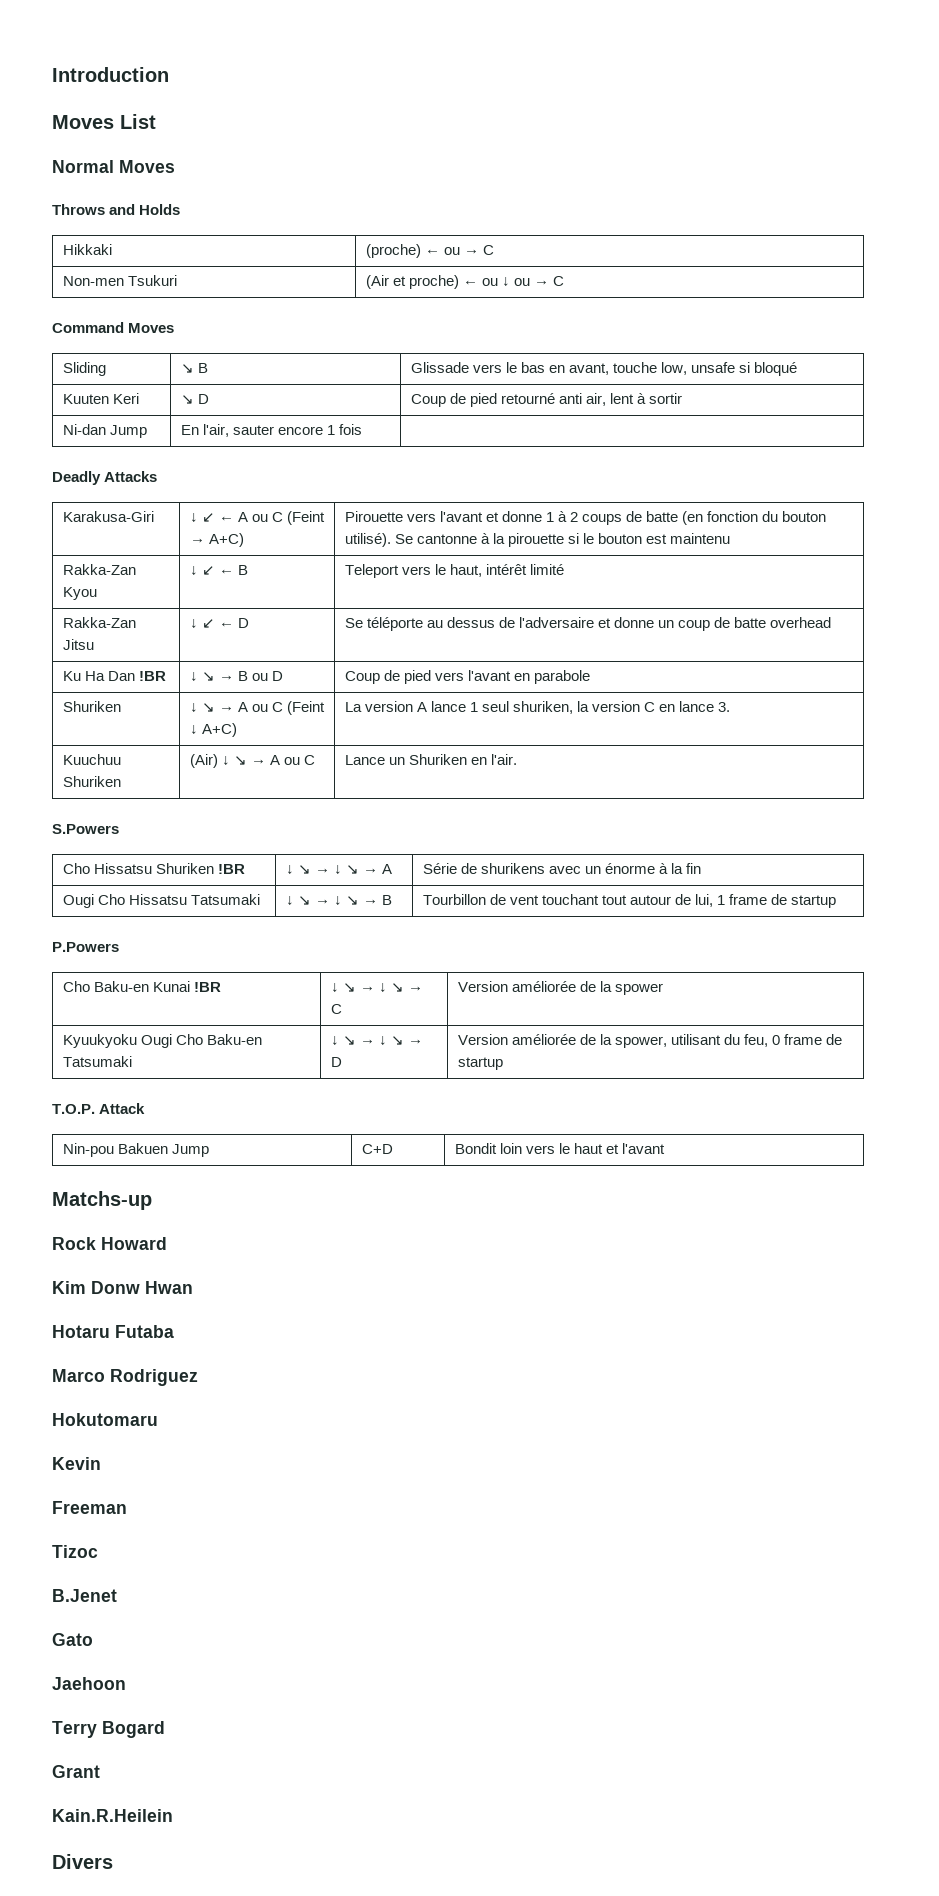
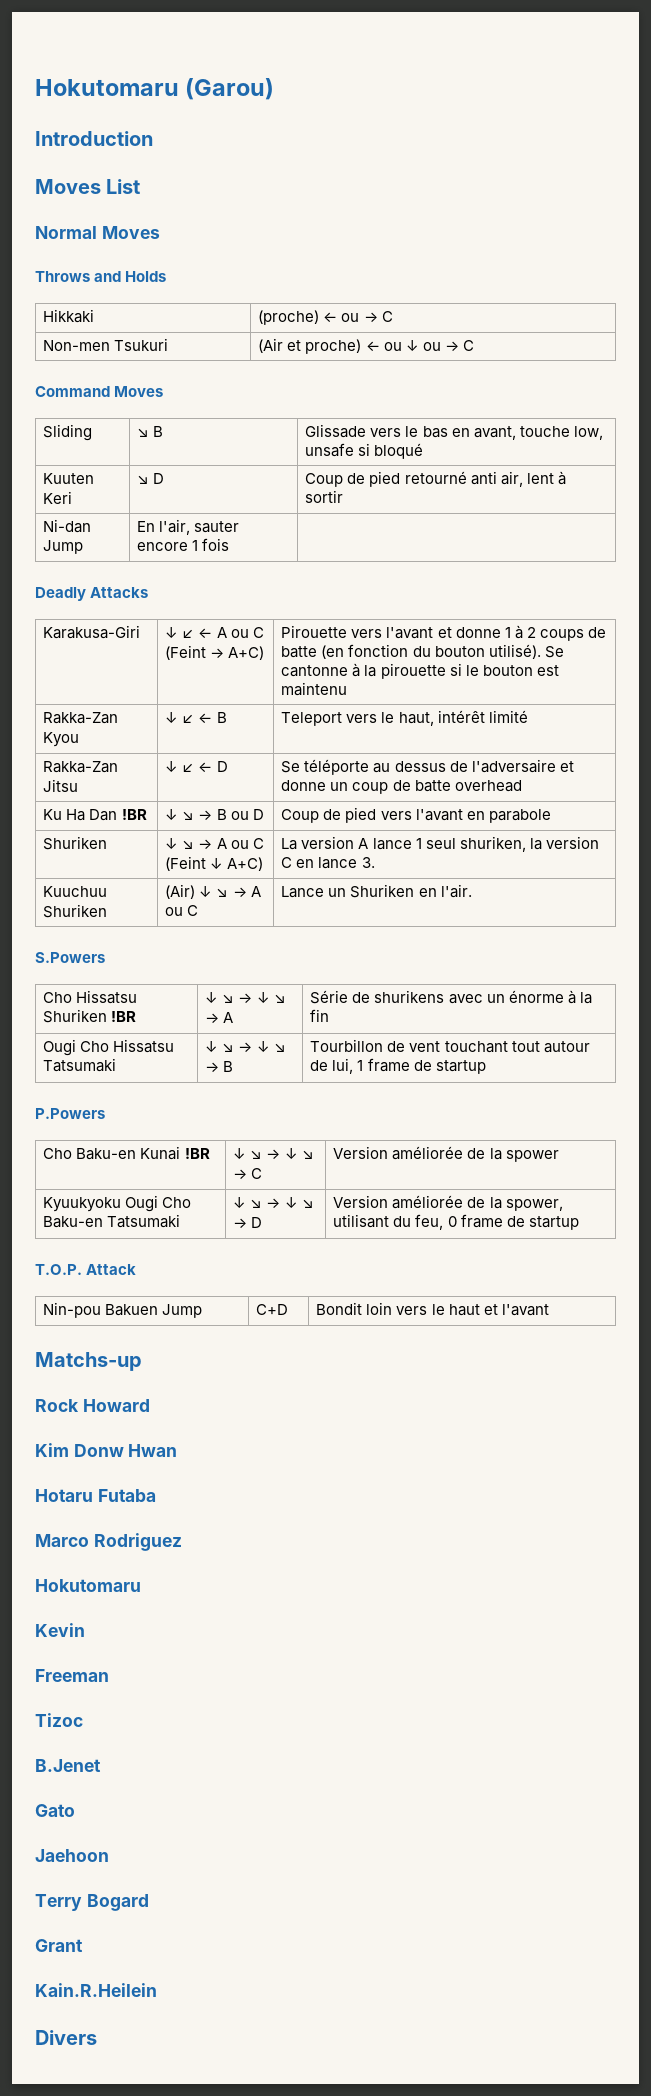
(52, 74) none -> [35,78,275,100] Hokutomaru (Garou) //

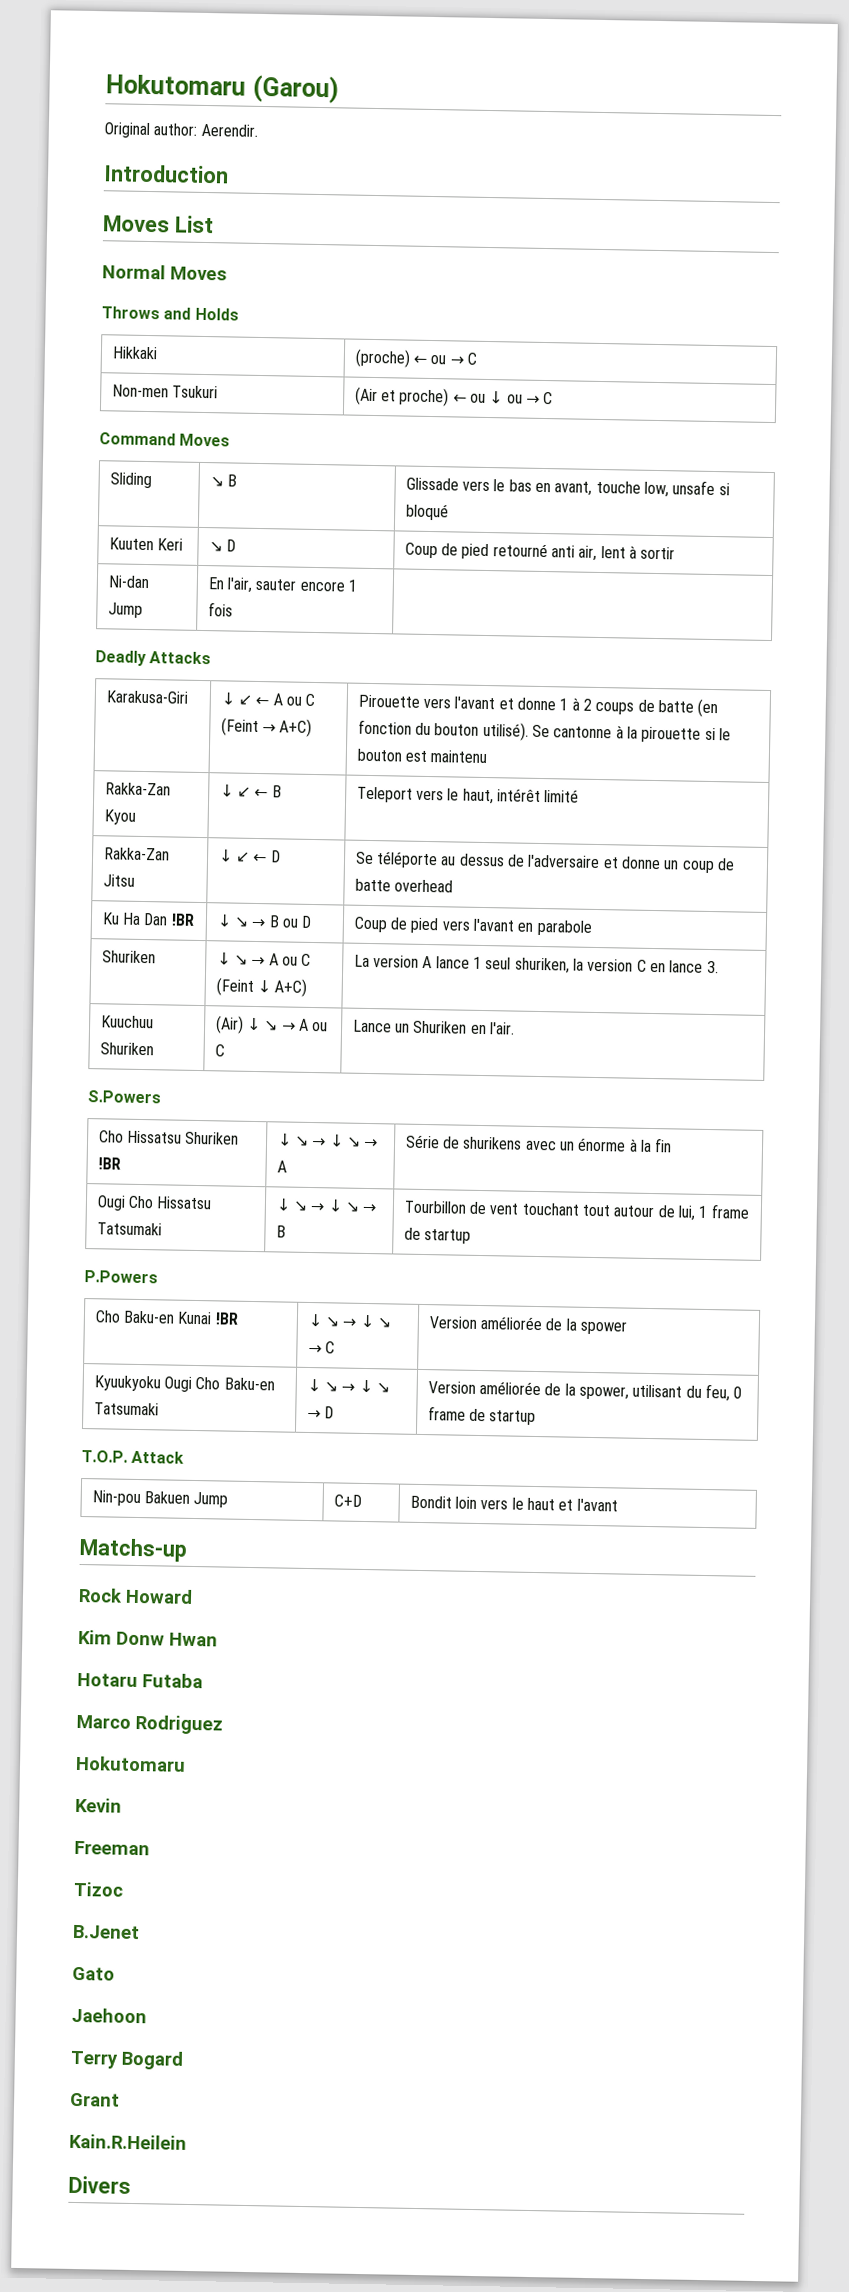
(275, 89) none -> [104,122,258,138] // Original author: Aerendir.

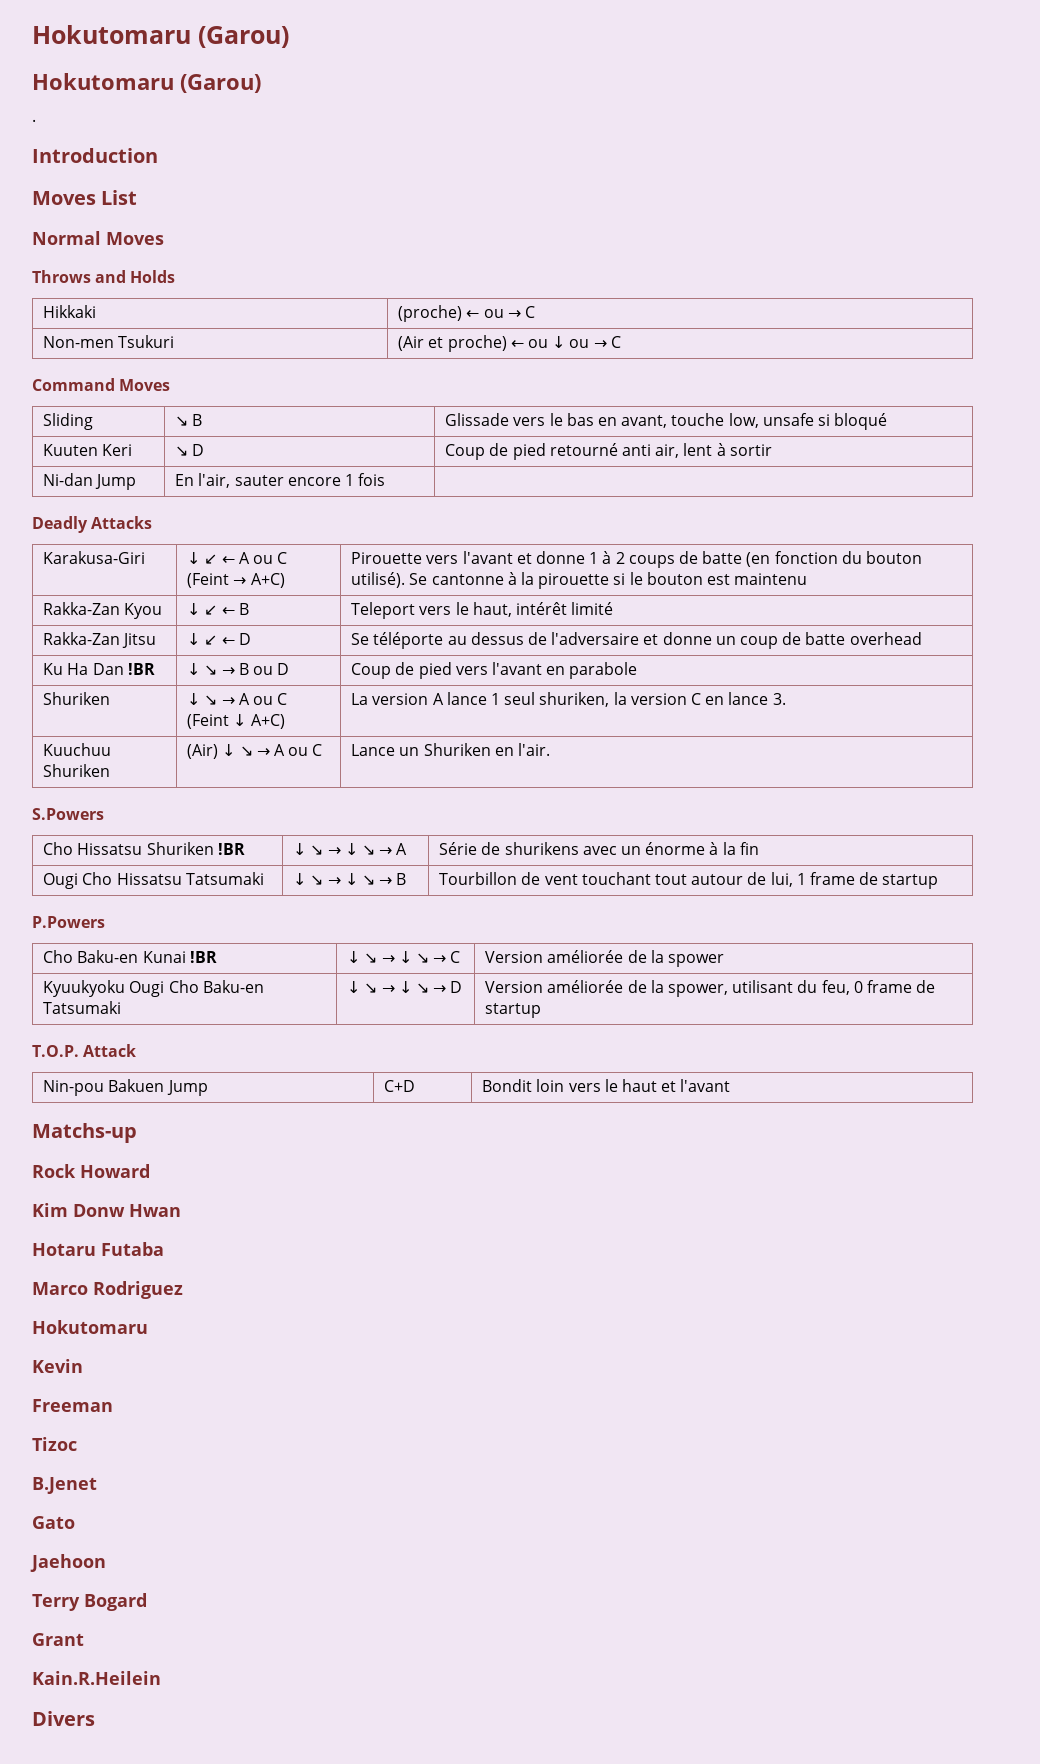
[105,74,339,104] [104,122,258,138] Hokutomaru (Garou) // Original author: Aerendir. -> [32,25,289,48] [32,73,261,93] [32,119,36,122] Hokutomaru (Garou) // Hokutomaru (Garou) // .

